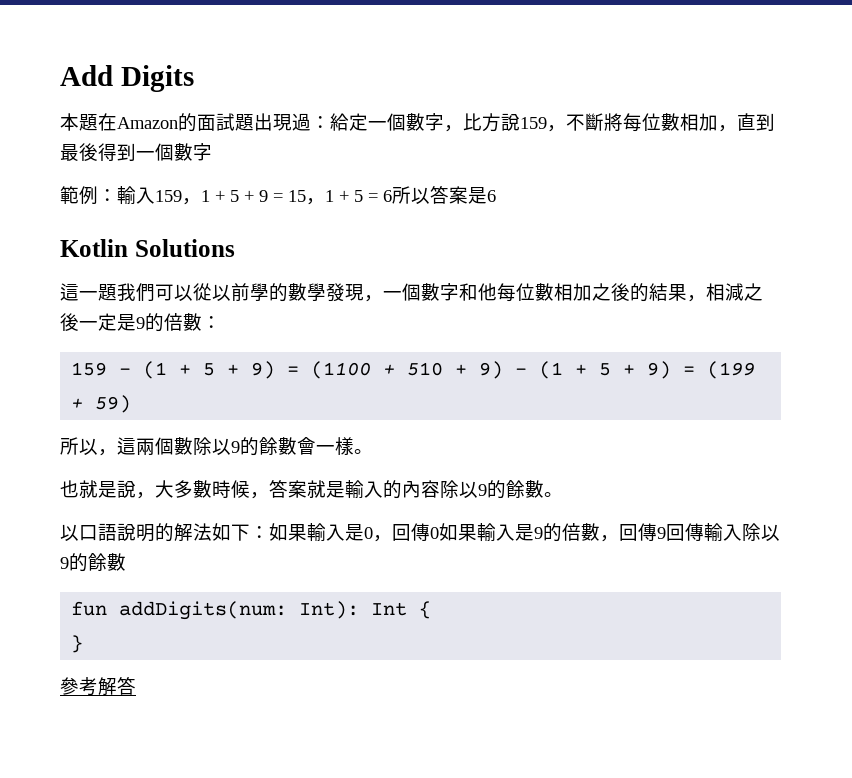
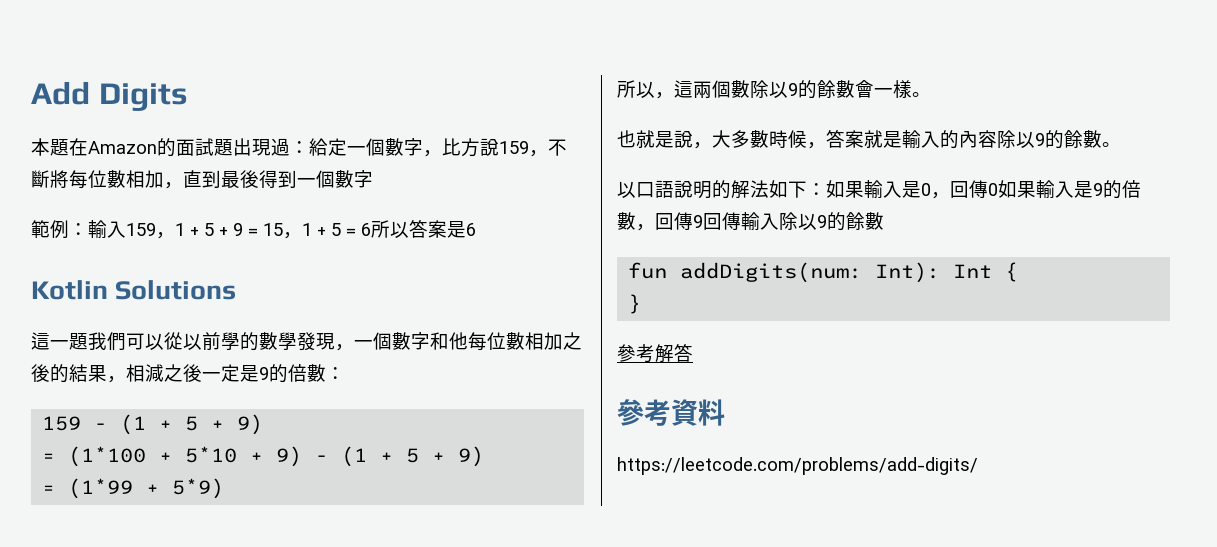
[287,361,444,379] = (1100 + 510 -> [42,446,238,467] // = (1*100 + 5*10
[683,361,756,379] [71,395,132,413] = (199 + 59) -> [42,478,225,499] // = (1*99 + 5*9)
(136, 686) none -> [617,399,725,426] [617,457,978,475] // 參考資料 // https://leetcode.com/problems/add-digits/

